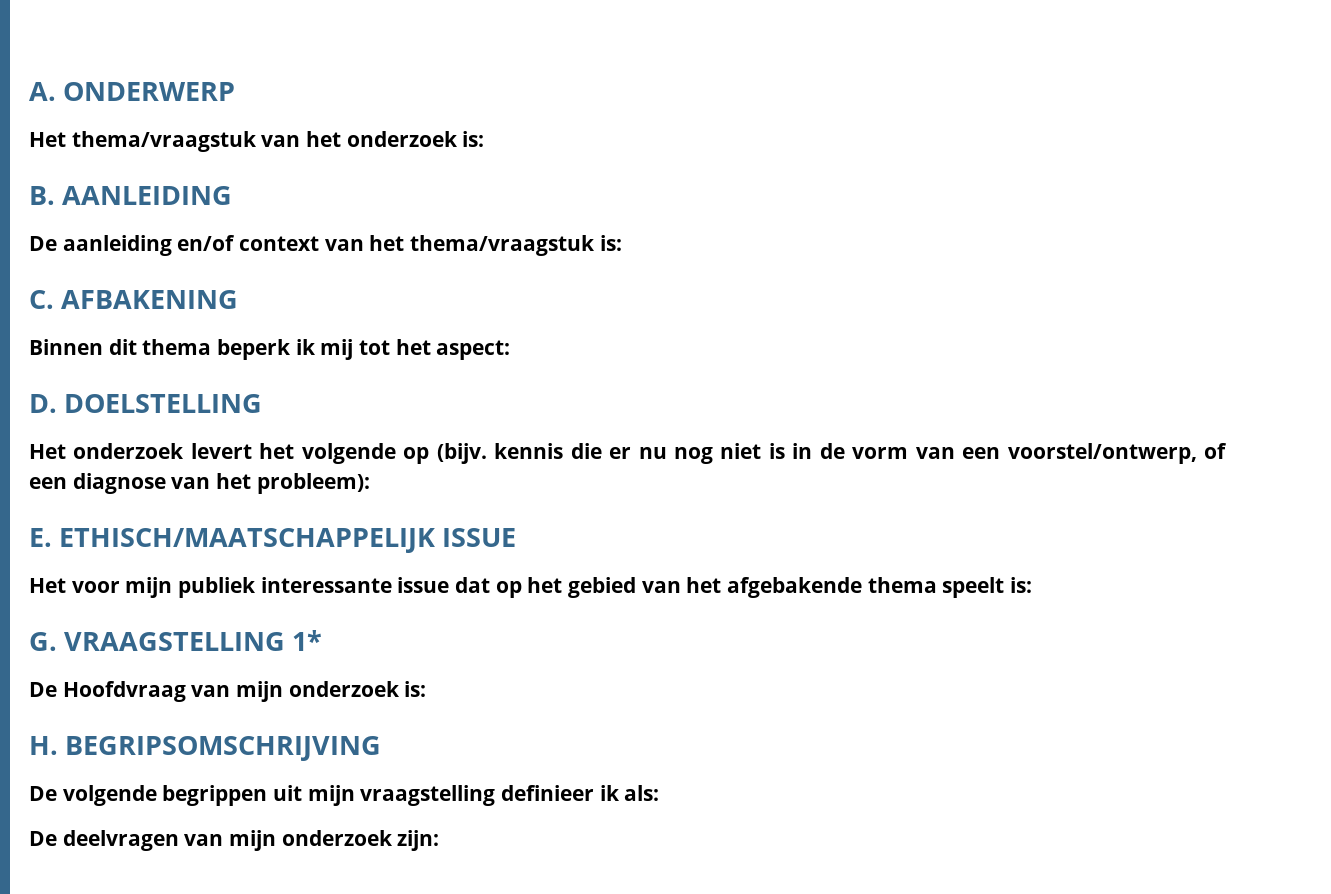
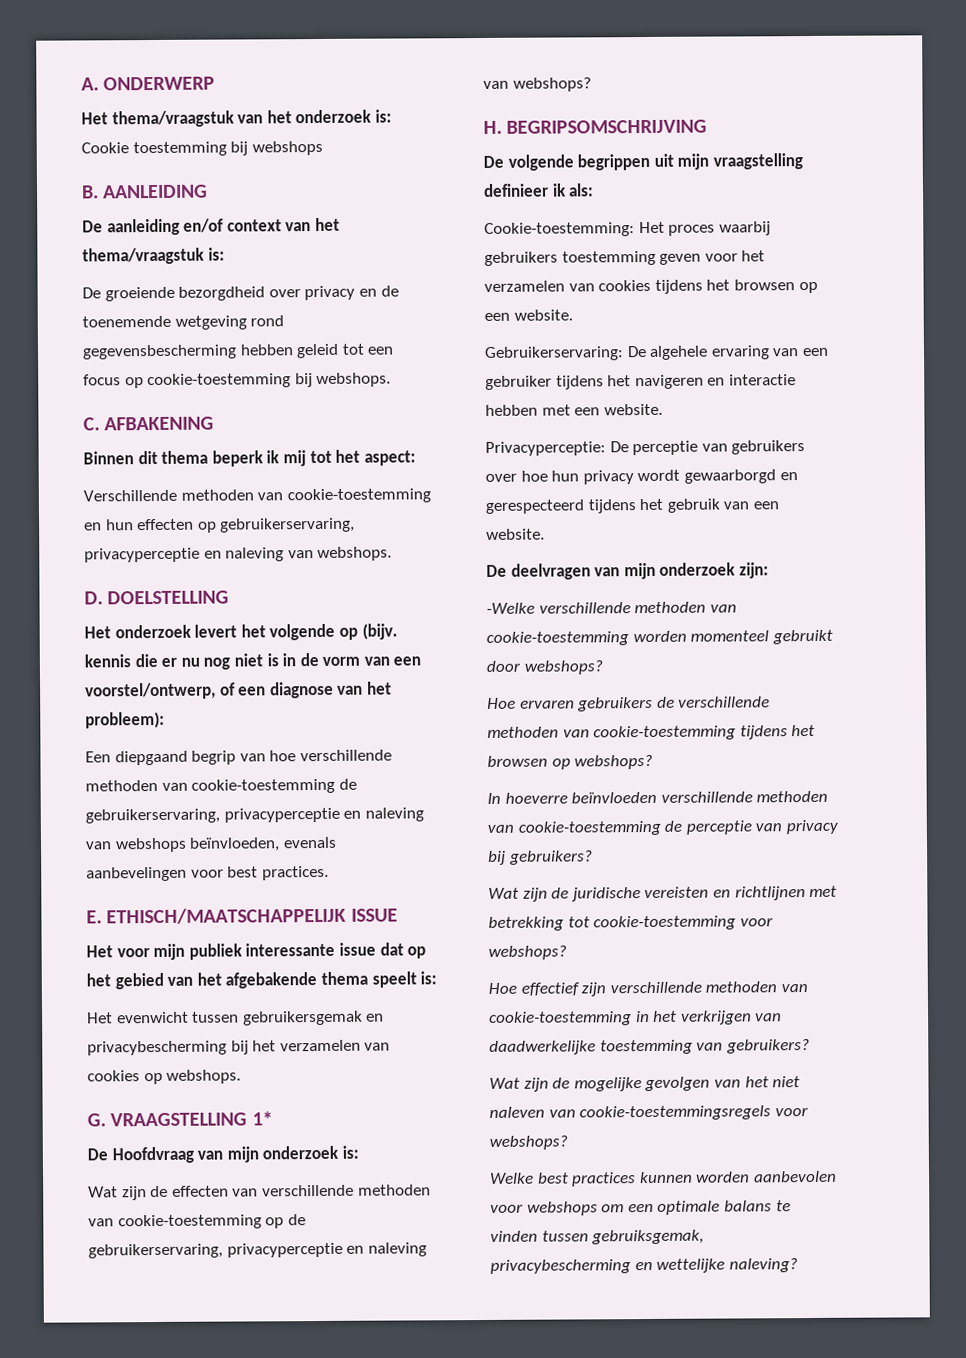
(485, 139) none -> [81,140,323,157] Cookie toestemming bij webshops
(622, 243) none -> [82,285,399,302] [82,315,285,330] [82,343,395,360] [83,372,392,389] // De groeiende bezorgdheid over privacy en de toenemende wetgeving rond gegevensbescherming hebben geleid tot een focus op cookie-toestemming bij webshops.
(511, 350) none -> [83,488,431,504] [84,517,356,533] [84,546,393,563] // Verschillende methoden van cookie-toestemming en hun effecten op gebruikerservaring, privacyperceptie en naleving van webshops.
(370, 483) none -> [85,749,392,766] [85,778,357,794] [85,807,424,824] [85,836,337,853] [86,865,329,882] // Een diepgaand begrip van hoe verschillende methoden van cookie-toestemming de gebruikerservaring, privacyperceptie en naleving van webshops beïnvloeden, evenals aanbevelingen voor best practices.
(1033, 585) none -> [87,1010,385,1026] [87,1039,391,1056] [87,1069,242,1085] // Het evenwicht tussen gebruikersgemak en privacybescherming bij het verzamelen van cookies op webshops.
(427, 689) none -> [88,1184,431,1201] [88,1214,306,1230] [88,1242,427,1259] [483,77,592,92] // Wat zijn de effecten van verschillende methoden van cookie-toestemming op de gebruikerservaring, privacyperceptie en naleving van webshops?
(660, 793) none -> [484,221,771,237] [484,250,766,266] [484,279,818,294] [484,309,573,321] [484,345,829,361] [485,374,796,390] [485,403,663,416] [485,440,806,456] [485,469,798,485] [485,498,779,514] [486,528,545,540] // Cookie-toestemming: Het proces waarbij gebruikers toestemming geven voor het verzamelen van cookies tijdens het browsen op een website. // Gebruikerservaring: De algehele ervaring van een gebruiker tijdens het navigeren en interactie hebben met een website. // Privacyperceptie: De perceptie van gebruikers over hoe hun privacy wordt gewaarborgd en gerespecteerd tijdens het gebruik van een website.
(440, 840) none -> [486,601,737,614] [486,629,833,646] [486,660,603,675] [487,696,771,712] [487,724,816,741] [487,754,654,770] [487,790,829,804] [487,819,838,836] [488,850,593,865] [488,885,838,902] [488,915,773,931] [488,945,567,960] [488,981,808,997] [489,1010,783,1026] [489,1039,810,1055] [489,1076,801,1092] [489,1105,808,1121] [489,1135,568,1150] [490,1170,837,1187] [490,1200,791,1216] [490,1229,705,1245] [490,1258,798,1274] // -Welke verschillende methoden van cookie-toestemming worden momenteel gebruikt door webshops? // Hoe ervaren gebruikers de verschillende methoden van cookie-toestemming tijdens het browsen op webshops? // In hoeverre beïnvloeden verschillende methoden van cookie-toestemming de perceptie van privacy bij gebruikers? // Wat zijn de juridische vereisten en richtlijnen met betrekking tot cookie-toestemming voor webshops? // Hoe effectief zijn verschillende methoden van cookie-toestemming in het verkrijgen van daadwerkelijke toestemming van gebruikers? // Wat zijn de mogelijke gevolgen van het niet naleven van cookie-toestemmingsregels voor webshops? // Welke best practices kunnen worden aanbevolen voor webshops om een optimale balans te vinden tussen gebruiksgemak, privacybescherming en wettelijke naleving?

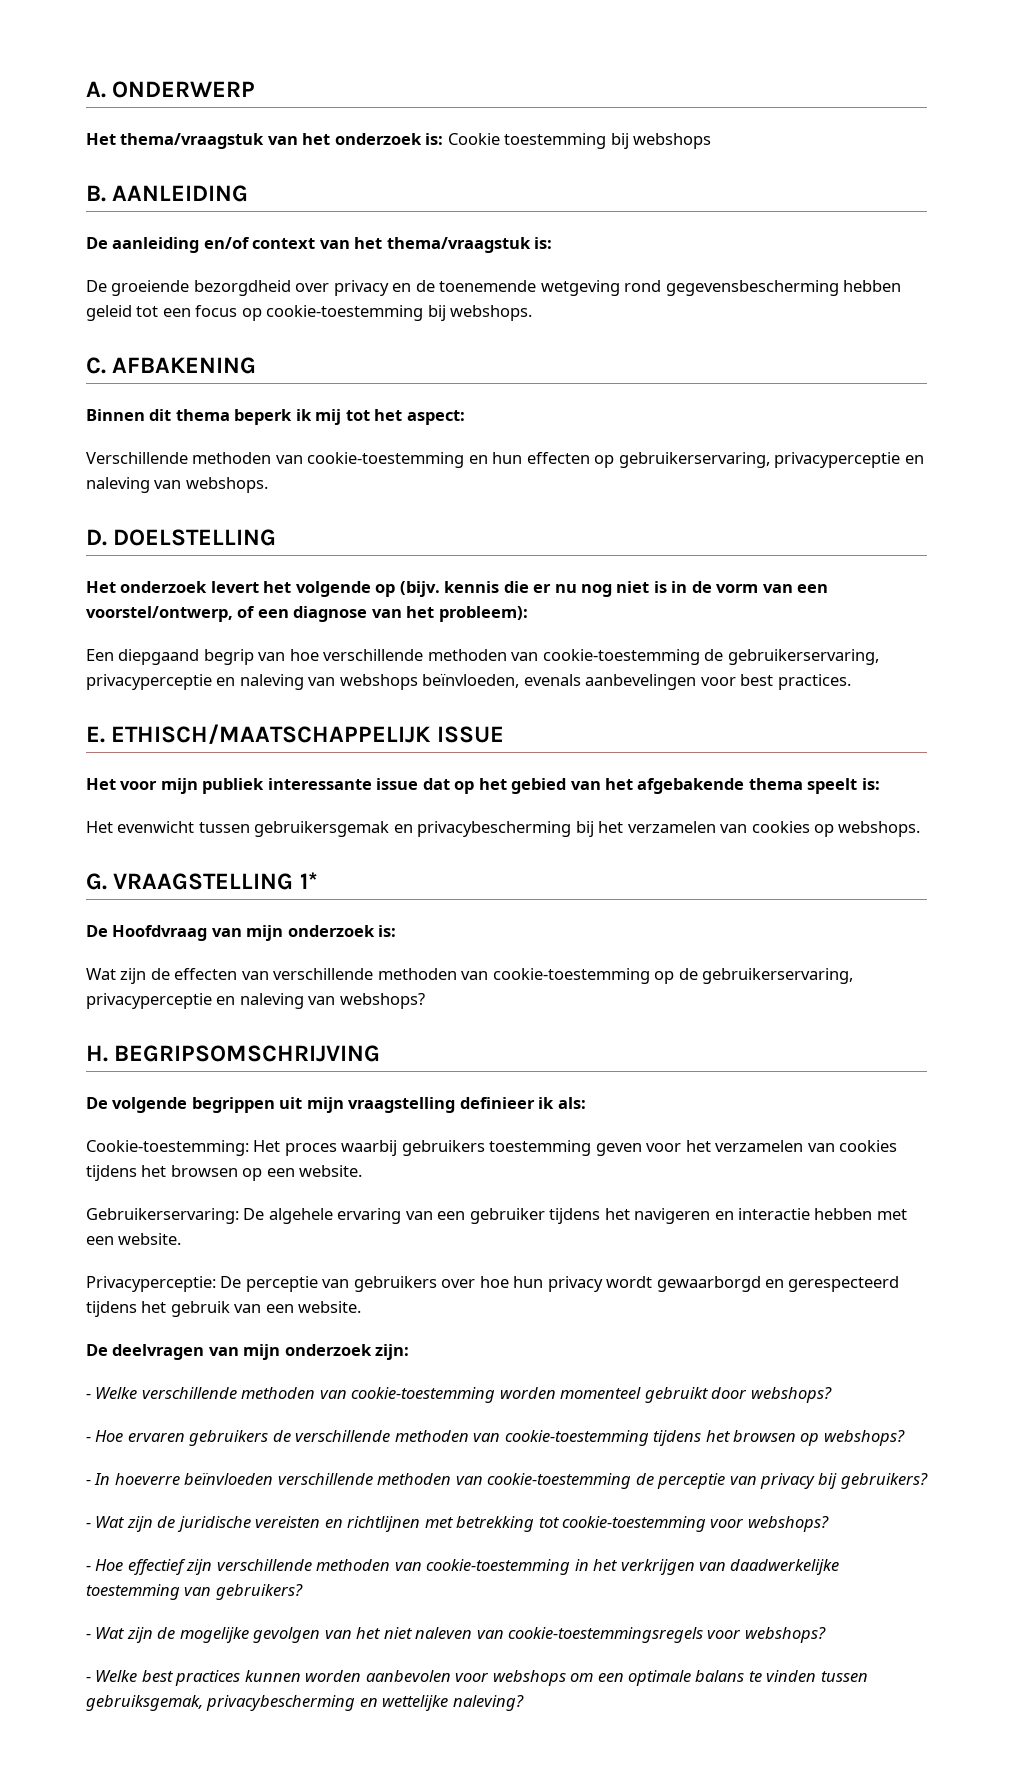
[486,602,535,614] -Welke -> [86,1387,138,1399] - Welke
(603, 667) none -> [86,1436,91,1442] -
(654, 762) none -> [86,1479,91,1485] -
(593, 857) none -> [86,1522,91,1528] -
(567, 952) none -> [86,1565,91,1571] -
(810, 1046) none -> [86,1633,91,1639] -
(568, 1142) none -> [86,1676,91,1682] -

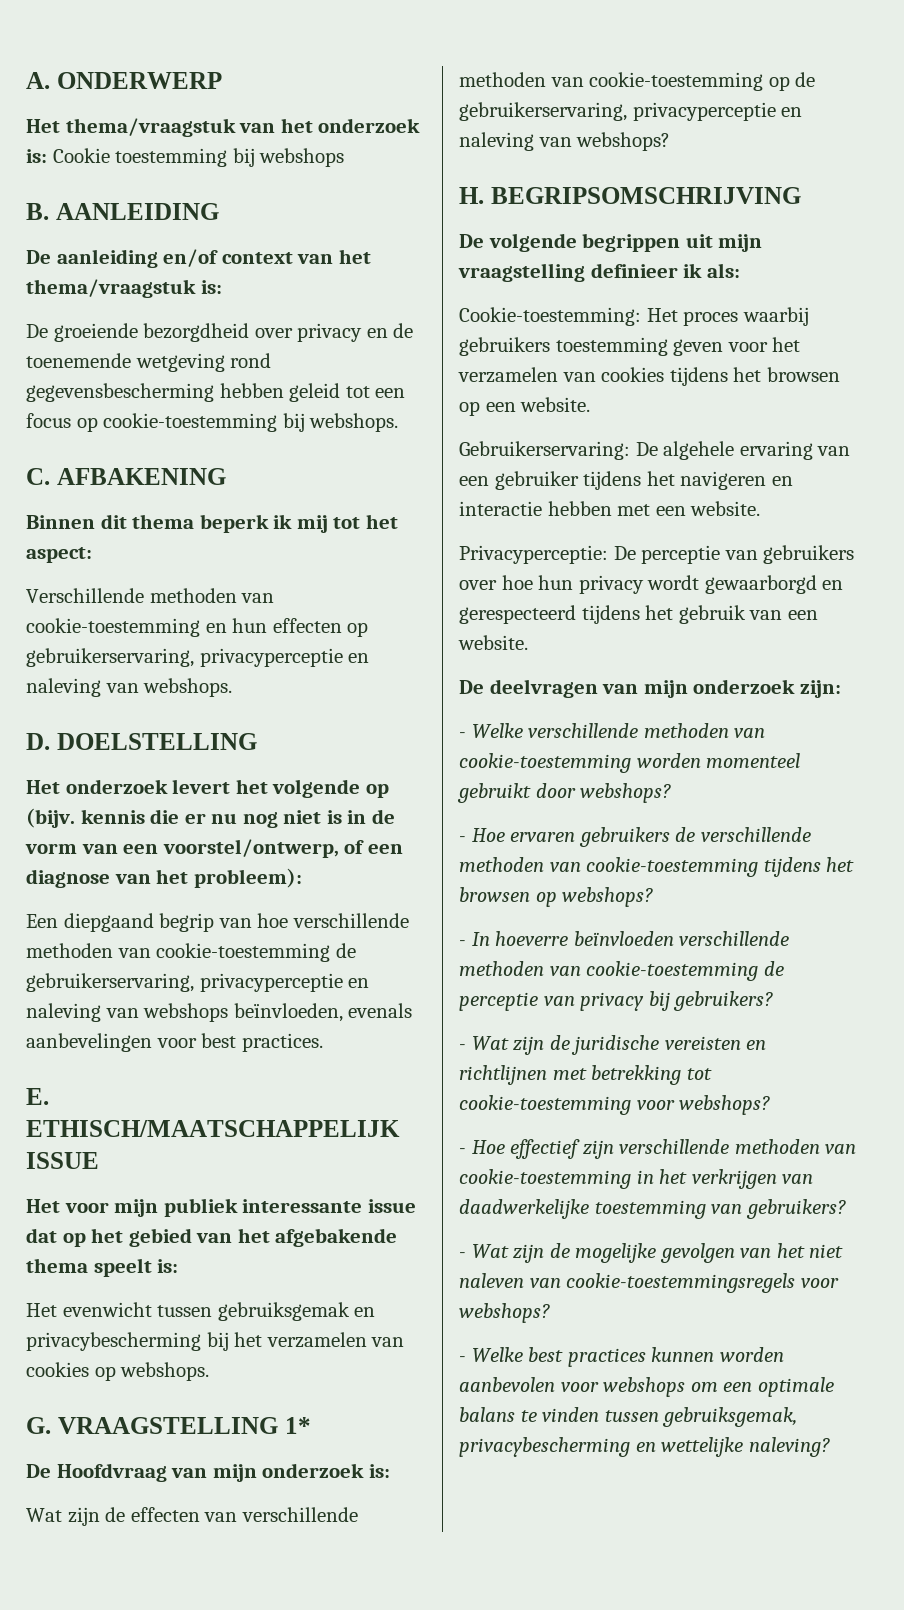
[254,821,390,837] gebruikersgemak -> [217,1302,350,1321] gebruiksgemak

